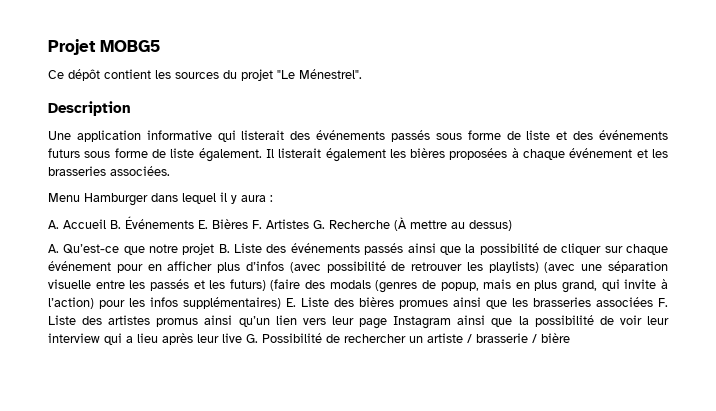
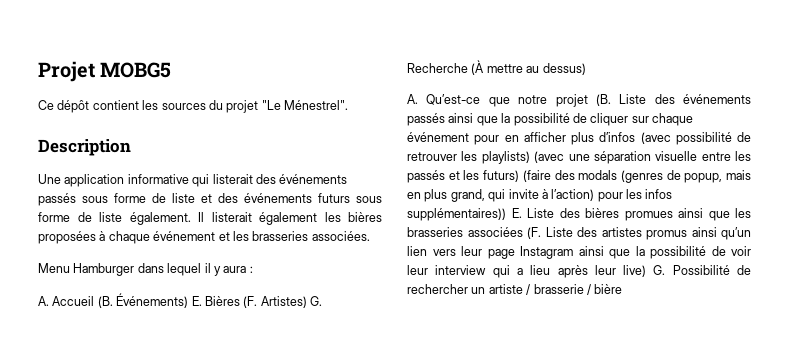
[110,216,309,229] B. Événements E. Bières F. Artistes -> [97,293,307,308] (B. Événements) E. Bières (F. Artistes)
[218,244,230,253] B. -> [595,94,611,106] (B.
[183,297,281,309] supplémentaires) -> [407,208,506,221] supplémentaires))
[658,298,668,307] F. -> [527,227,541,239] (F.
[222,333,242,343] live -> [623,265,647,277] live)

